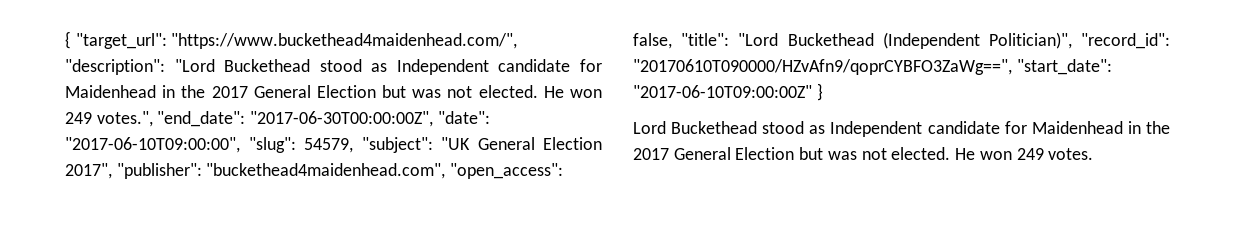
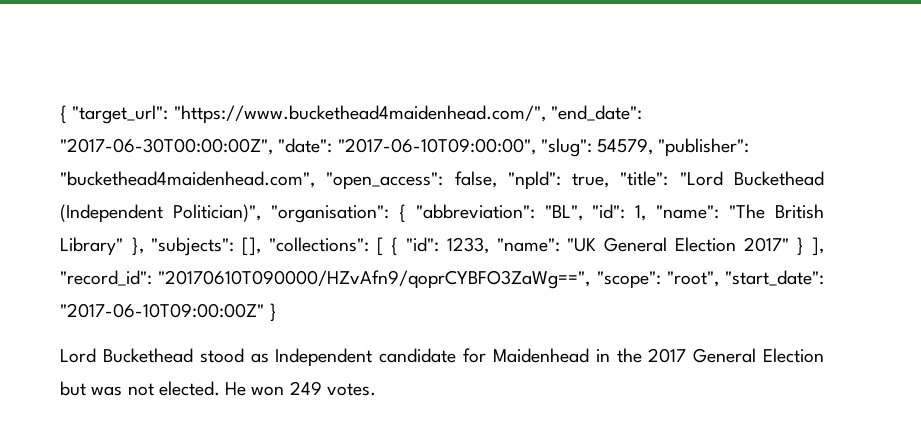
[65,59,602,75] [65,85,602,98] [65,111,153,127] "description": "Lord Buckethead stood as Independent candidate for Maidenhead in the 2017 General Election but was not elected. He won 249 votes.", -> (546, 114) none
[361,137,602,153] [65,163,112,179] "subject": "UK General Election 2017", -> (654, 146) none
(672, 41) none -> [507,171,610,190] "npld": true,
[1081,33,1170,49] [633,59,1012,75] "record_id": "20170610T090000/HZvAfn9/qoprCYBFO3ZaWg==", -> [270,204,824,223] [60,237,825,256] [60,270,719,289] "organisation": { "abbreviation": "BL", "id": 1, "name": "The British Library" }, "subjects": [], "collections": [ { "id": 1233, "name": "UK General Election 2017" } ], "record_id": "20170610T090000/HZvAfn9/qoprCYBFO3ZaWg==", "scope": "root",

